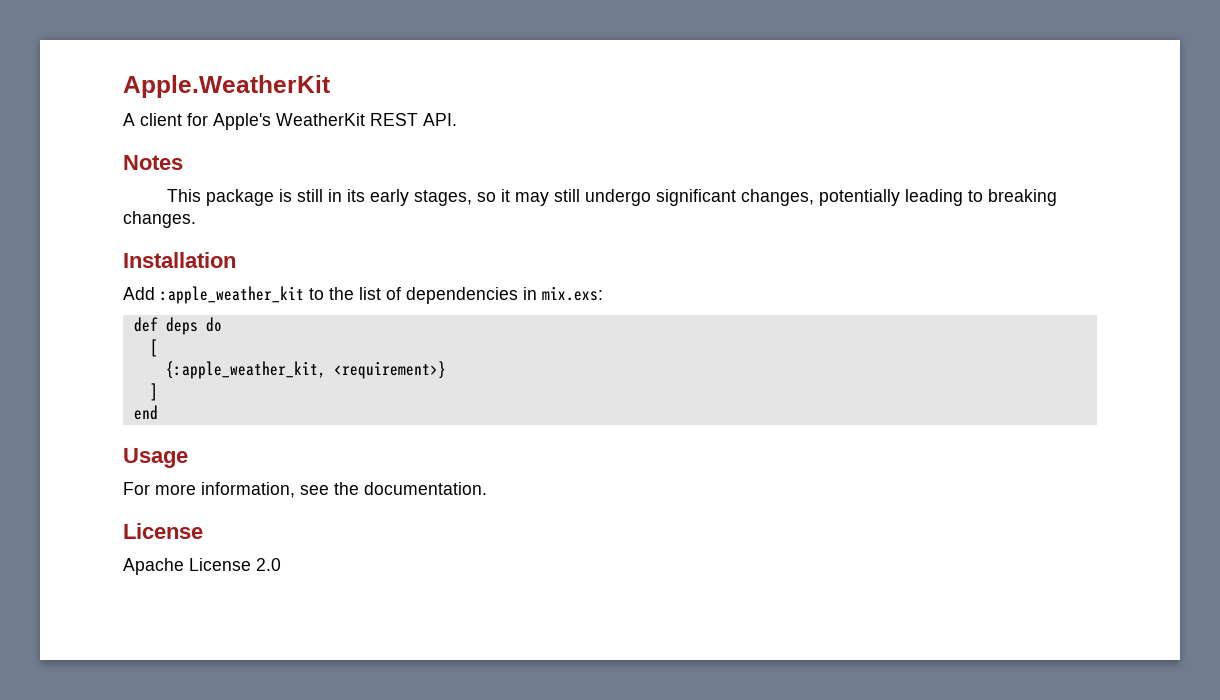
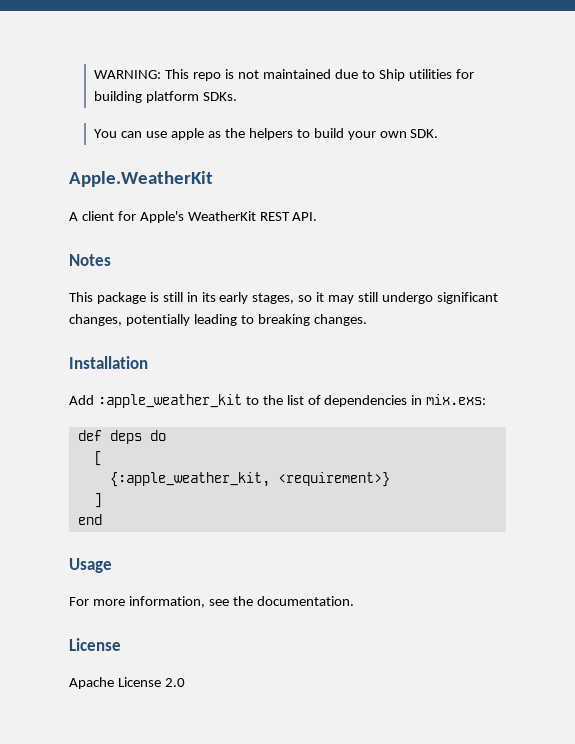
(123, 86) none -> [94,69,474,81] [94,91,238,103] [94,128,439,140] WARNING: This repo is not maintained due to Ship utilities for building platform SDKs. // You can use apple as the helpers to build your own SDK. //

